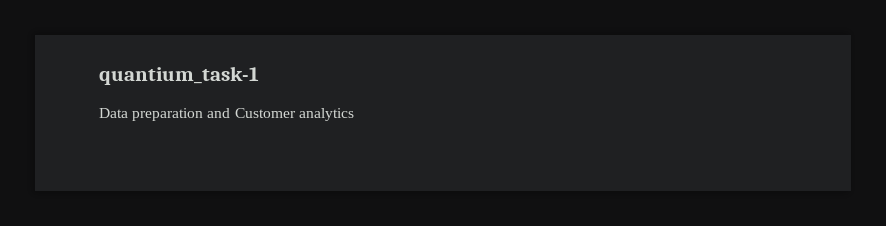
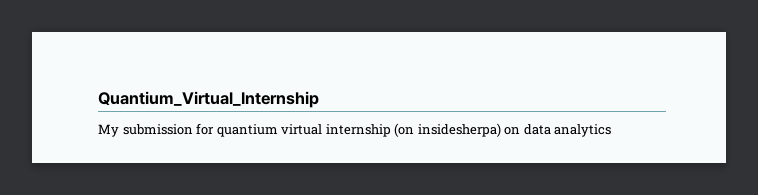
[99,66,259,85] [99,108,296,121] quantium_task-1 // Data preparation and Customer -> [98,91,319,108] [98,123,551,137] Quantium_Virtual_Internship // My submission for quantium virtual internship (on insidesherpa) on data

